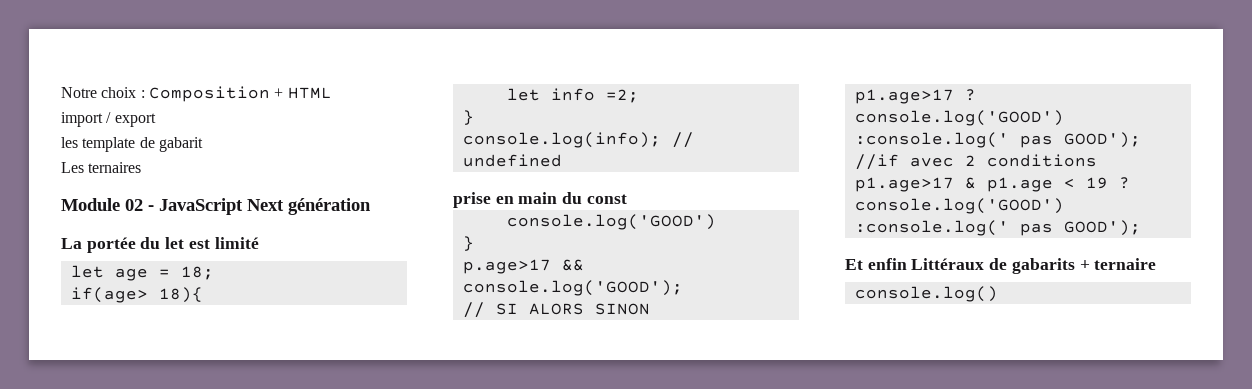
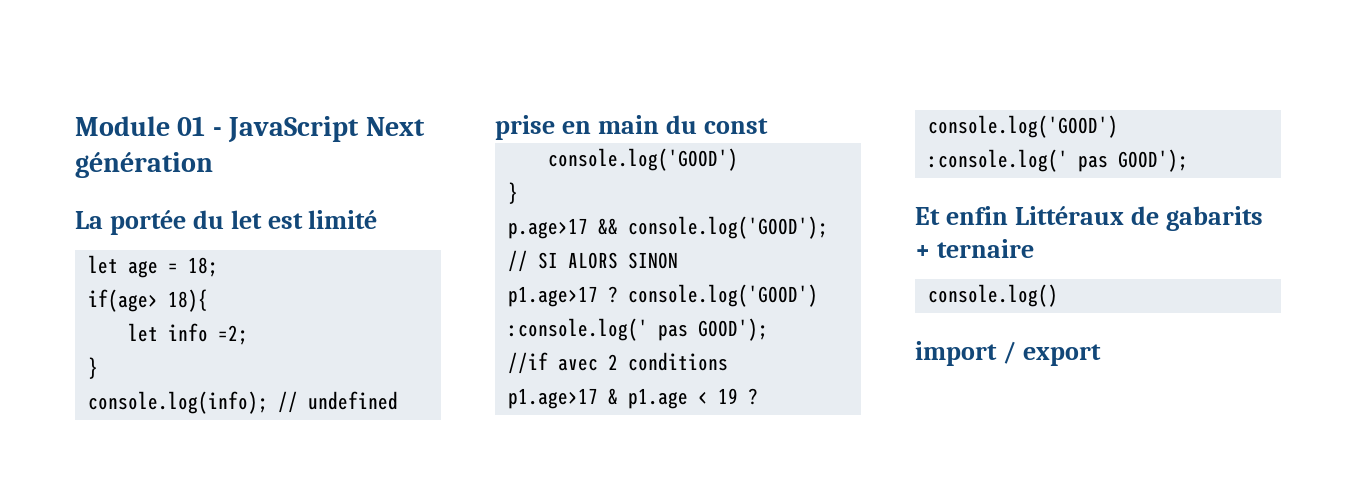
[61,86,332,102] [61,112,156,127] [61,137,203,152] [61,162,142,173] [61,198,143,211] Notre choix : Composition + HTML // import / export // les template de gabarit // Les ternaires // Module 02 -> [75,116,206,136] Module 01
(998, 294) none -> [915,341,1101,366] // import / export

